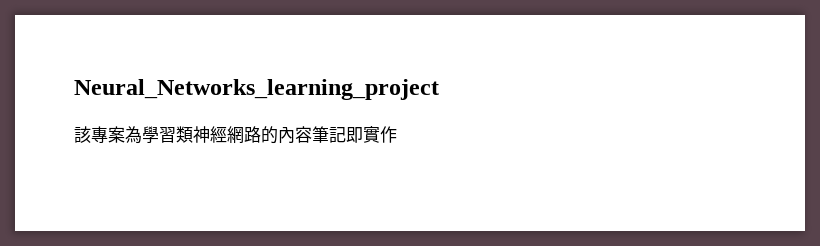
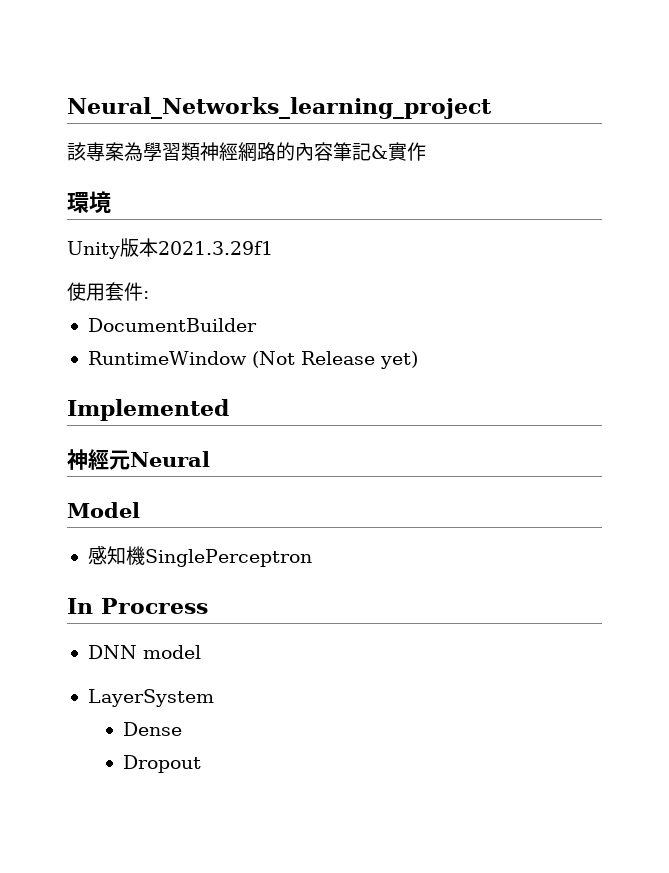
[346,127,363,143] 即 -> [371,145,388,159] &
(397, 134) none -> [67,191,111,213] [67,238,273,259] [67,282,149,301] [87,318,257,332] [87,351,418,369] [67,399,229,421] [67,449,210,470] [67,502,140,518] [87,546,312,567] [67,598,208,614] [87,645,201,659] [87,689,214,707] [123,722,183,736] [123,755,202,773] // 環境 // Unity版本2021.3.29f1 // 使用套件: // DocumentBuilder // RuntimeWindow (Not Release yet) // Implemented // 神經元Neural // Model // 感知機SinglePerceptron // In Procress // DNN model // LayerSystem // Dense // Dropout

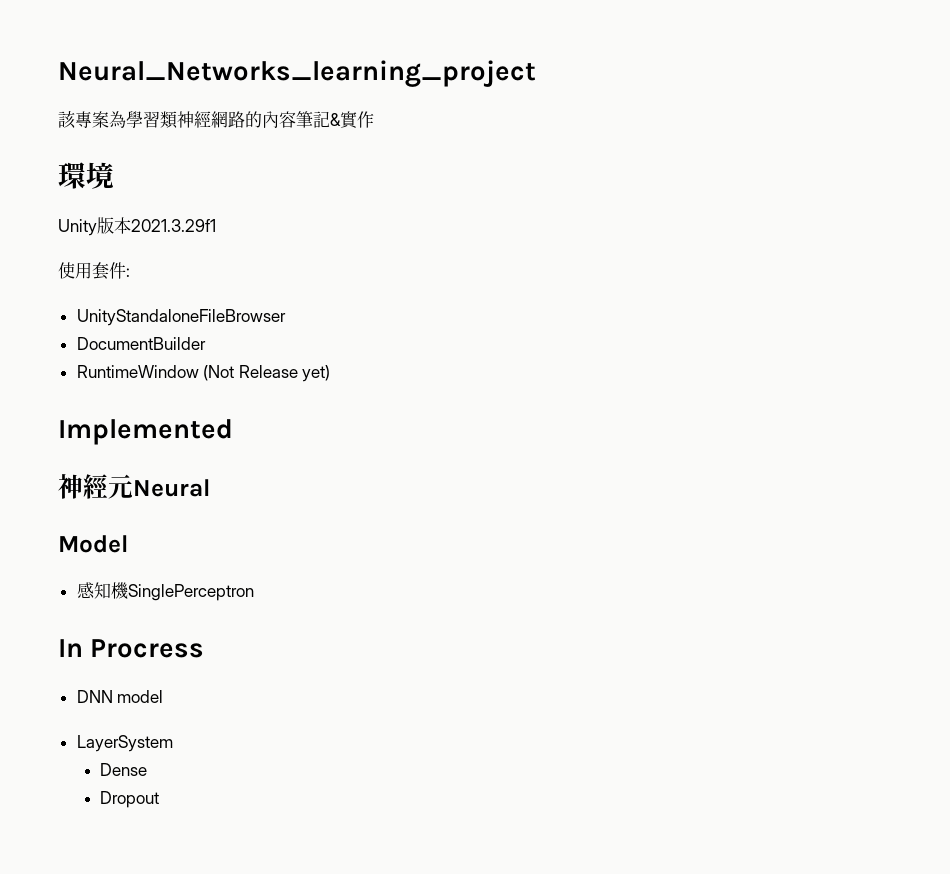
(149, 295) none -> [76,309,286,326] // UnityStandaloneFileBrowser

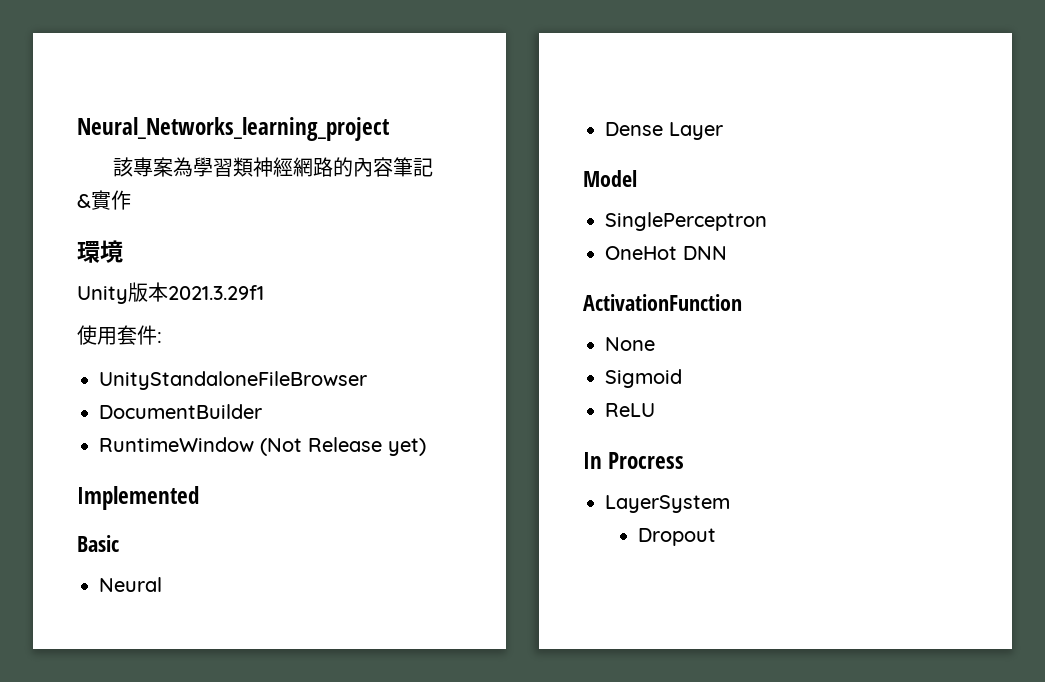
[58,474,133,499] 神經元 -> [77,535,119,552] Basic //
(210, 488) none -> [605,122,723,140] // Dense Layer
[76,582,129,599] 感知機 -> (637, 178) none
(254, 592) none -> [605,246,727,260] [583,294,742,311] [605,337,655,351] [605,369,682,388] [605,403,655,417] // OneHot DNN // ActivationFunction // None // Sigmoid // ReLU
[76,690,164,703] // DNN model -> (685, 460) none
[100,763,148,776] // Dense -> (730, 504) none

